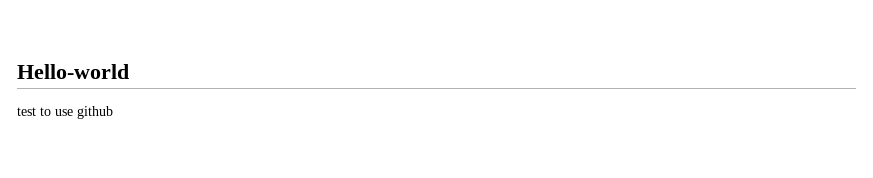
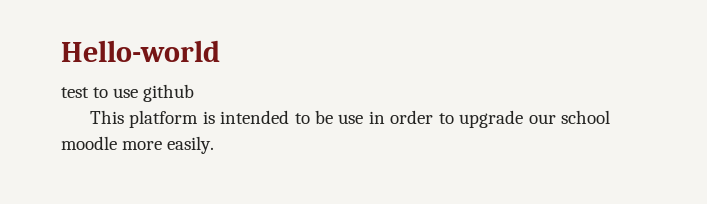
(113, 112) none -> [89,110,611,128] [61,136,215,154] // This platform is intended to be use in order to upgrade our school moodle more easily.

